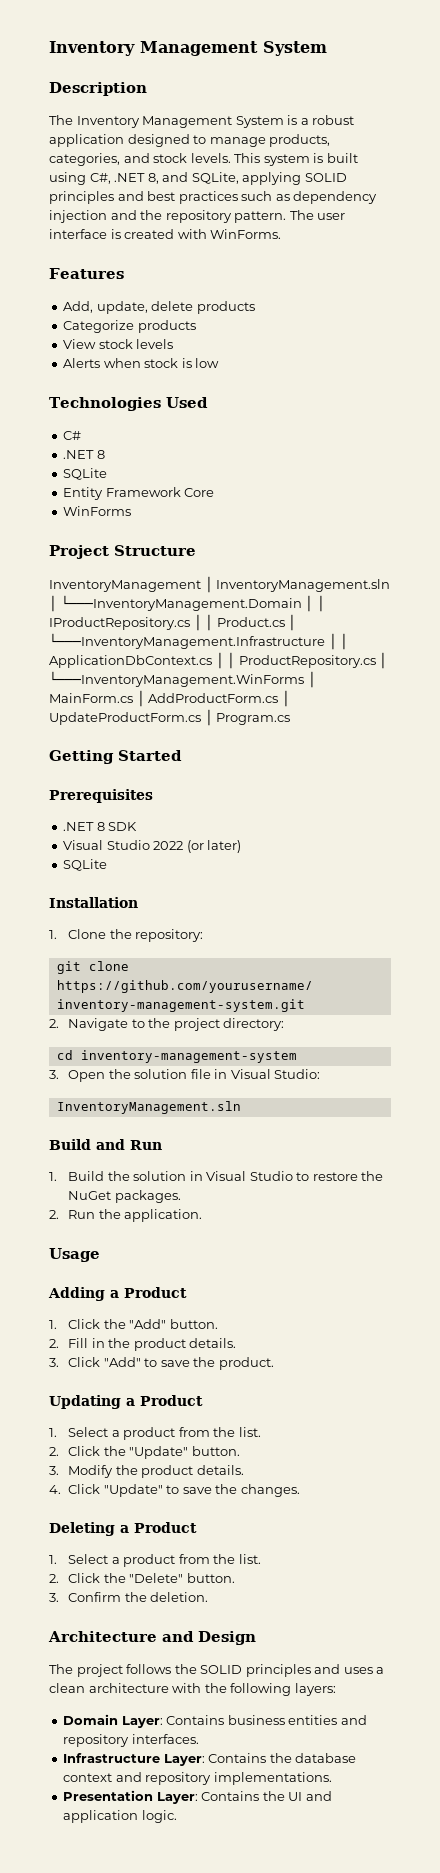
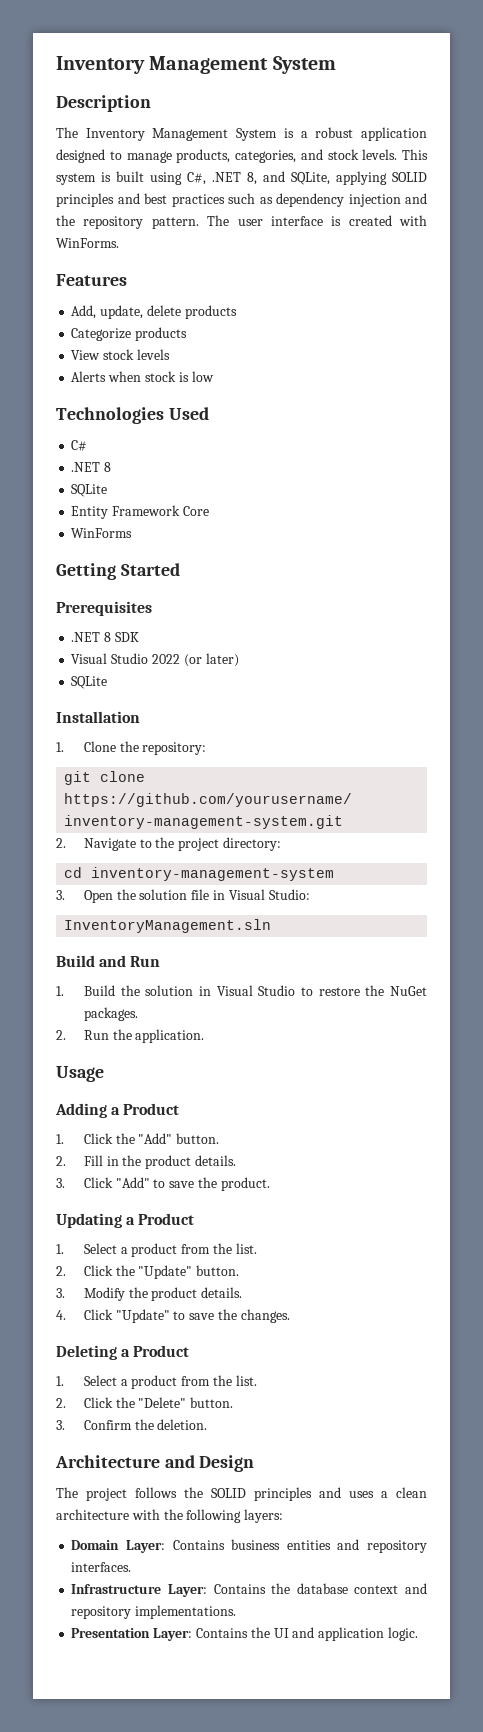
[49,545,196,559] [49,576,391,593] [49,595,325,612] [49,614,297,631] [49,633,349,650] [49,652,388,669] [49,671,316,688] [49,690,290,707] [49,709,291,726] // Project Structure // InventoryManagement │ InventoryManagement.sln │ └───InventoryManagement.Domain │ │ IProductRepository.cs │ │ Product.cs │ └───InventoryManagement.Infrastructure │ │ ApplicationDbContext.cs │ │ ProductRepository.cs │ └───InventoryManagement.WinForms │ MainForm.cs │ AddProductForm.cs │ UpdateProductForm.cs │ Program.cs -> (133, 533) none

